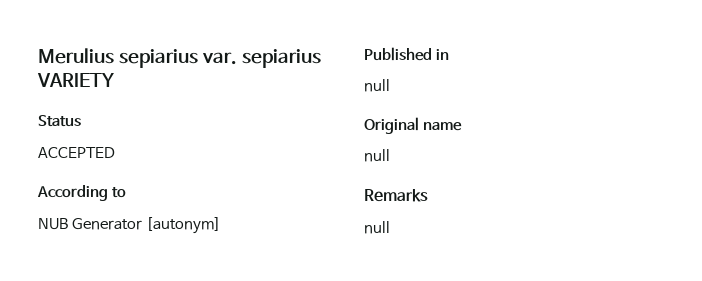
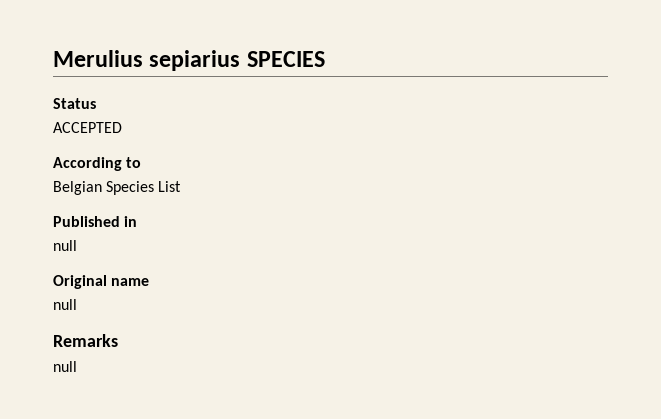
[201,49,321,68] [37,73,114,87] var. sepiarius VARIETY -> [246,51,325,67] SPECIES
[38,217,221,234] NUB Generator [autonym] -> [53,181,182,195] Belgian Species List

